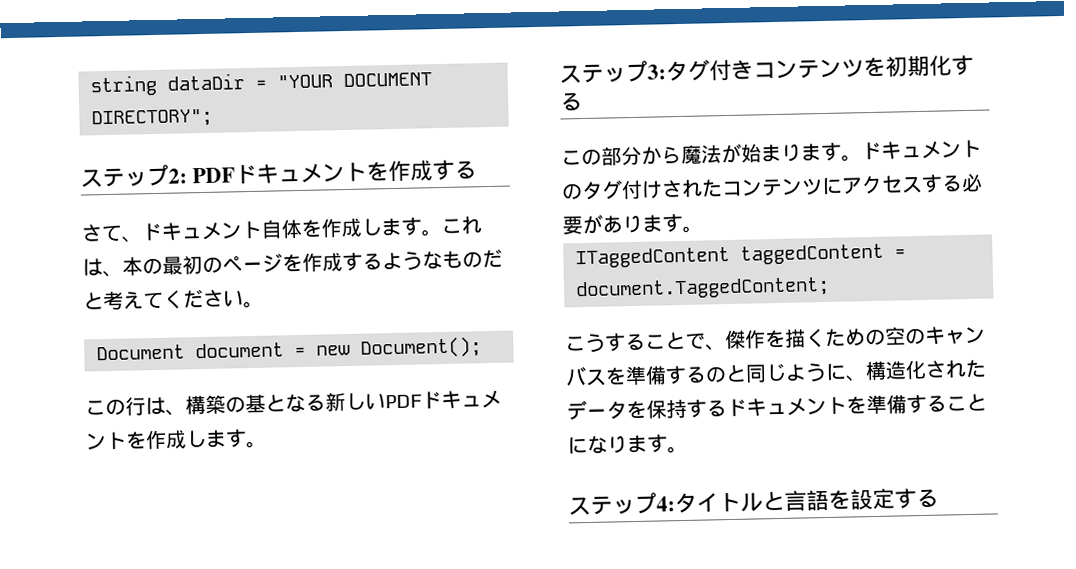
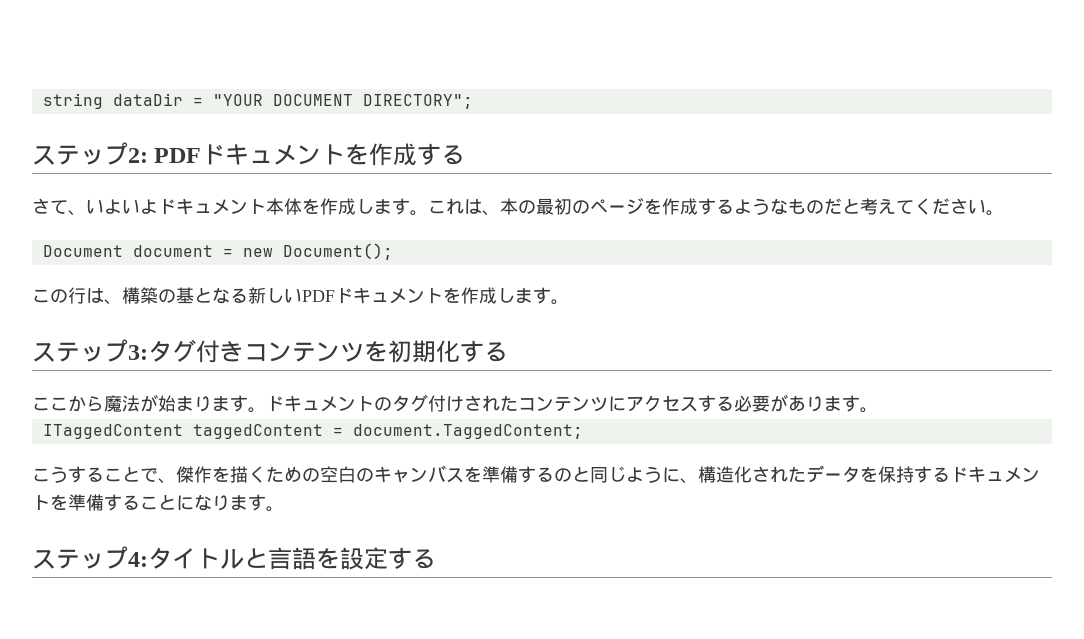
[141,219,282,242] ドキュメント自 -> [86,198,284,215] いよいよドキュメント本
[581,145,642,166] の部分 -> [50,397,68,411] こ
(906, 336) none -> [338,466,356,483] 白

